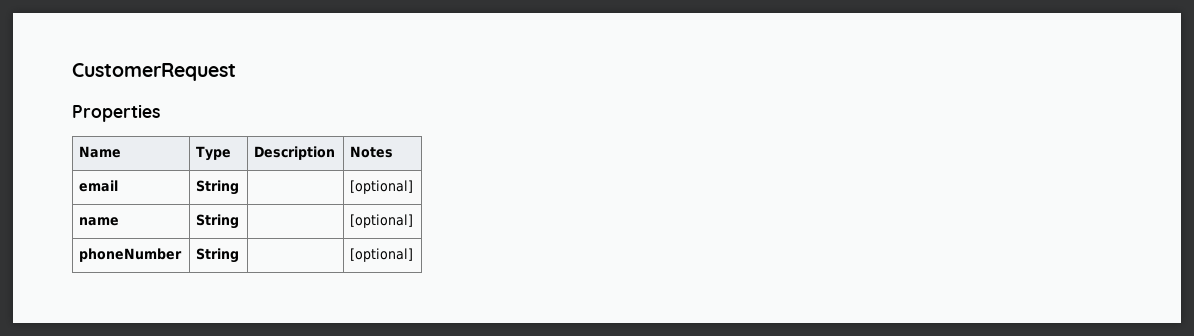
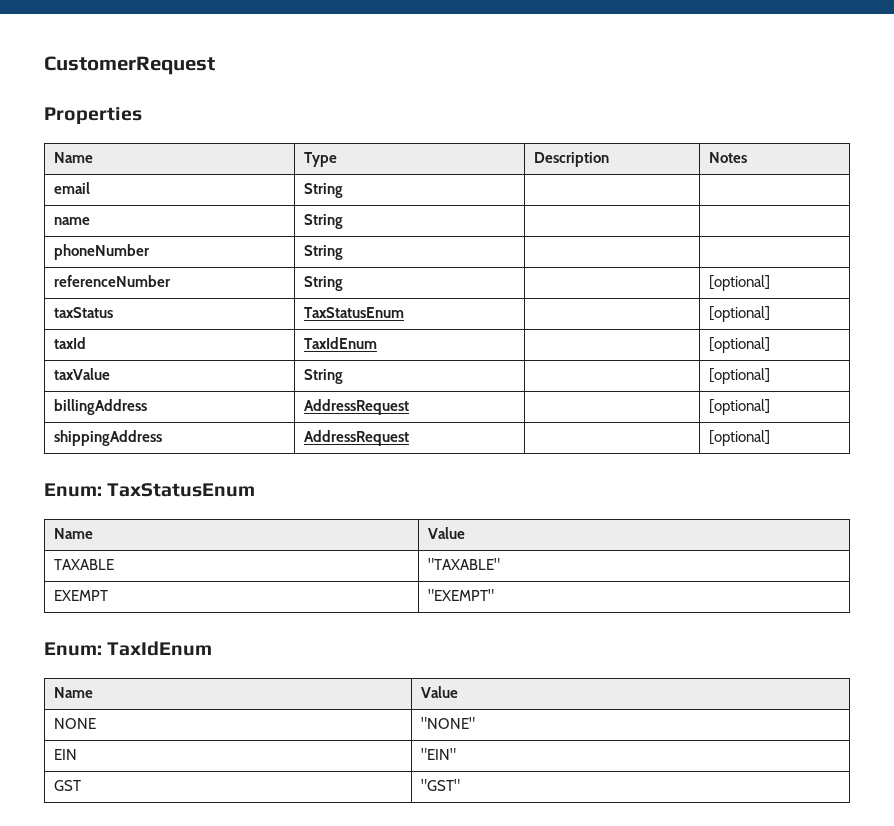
[350,180,414,194] [optional] -> (343, 190) none
[350,214,414,228] [optional] -> (343, 221) none
[350,248,414,262] [optional] -> [53,275,171,287] [303,276,343,291] [708,275,770,291] [53,307,113,318] [303,307,404,318] [708,306,770,322] [53,337,86,349] [303,337,377,349] [708,337,770,353] [53,368,110,380] [303,369,343,384] [708,368,770,384] [53,399,147,415] [303,399,409,415] [708,399,770,415] [53,430,162,446] [303,430,409,446] [708,430,770,446] [44,483,256,497] [53,528,93,539] [427,527,465,539] [53,559,114,570] [427,558,500,570] [53,590,108,601] [427,589,494,601] [44,641,213,656] [53,687,93,698] [420,686,458,698] [53,718,96,729] [420,717,475,729] [53,749,77,760] [420,748,456,760] [53,780,81,791] [420,779,460,791] // referenceNumber | String | | [optional] // taxStatus | TaxStatusEnum | | [optional] // taxId | TaxIdEnum | | [optional] // taxValue | String | | [optional] // billingAddress | AddressRequest | | [optional] // shippingAddress | AddressRequest | | [optional] // Enum: TaxStatusEnum // Name | Value // TAXABLE | "TAXABLE" // EXEMPT | "EXEMPT" // Enum: TaxIdEnum // Name | Value // NONE | "NONE" // EIN | "EIN" // GST | "GST"

